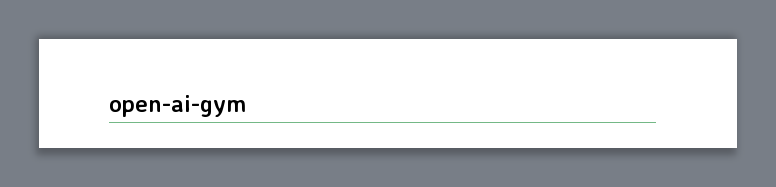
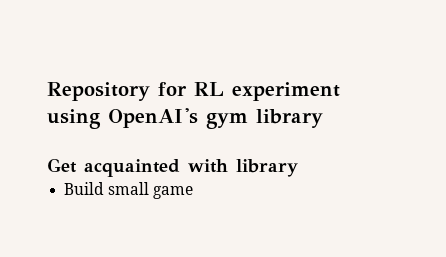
[109,95,246,117] open-ai-gym -> [47,82,340,101] [47,108,323,129] [47,158,298,177] [64,182,194,199] Repository for RL experiment using OpenAI's gym library // Get acquainted with library // Build small game

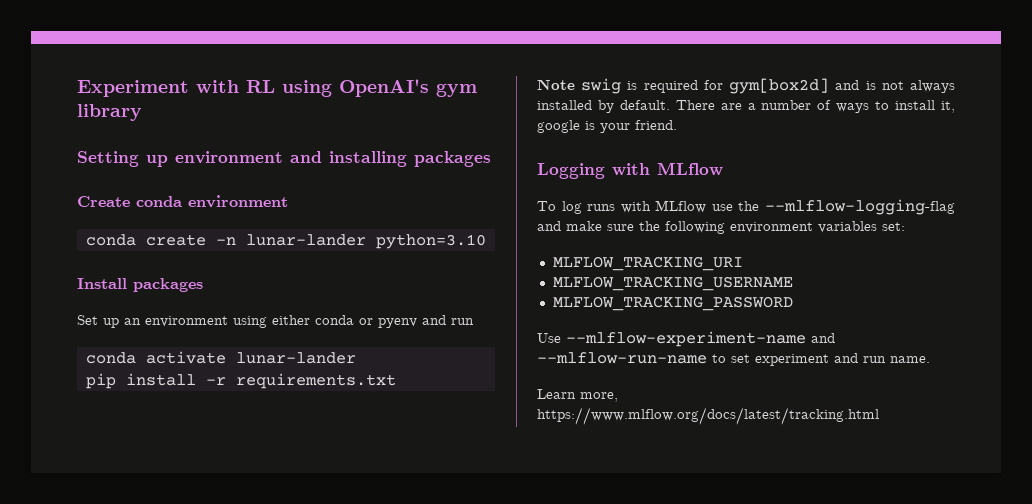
[47,82,340,101] Repository for RL experiment -> [77,80,275,97] Experiment with RL
[47,158,298,177] [64,182,194,199] Get acquainted with library // Build small game -> [77,151,491,167] [77,195,288,208] [85,234,486,249] [77,278,203,292] [77,315,474,328] [85,351,356,364] [85,373,396,389] [537,78,955,94] [537,100,956,113] [537,120,677,133] [537,162,723,179] [537,199,955,215] [537,221,905,234] [552,256,743,271] [552,276,793,291] [552,296,793,311] [537,331,835,347] [537,352,930,366] [537,389,618,402] [537,407,879,425] Setting up environment and installing packages // Create conda environment // conda create -n lunar-lander python=3.10 // Install packages // Set up an environment using either conda or pyenv and run // conda activate lunar-lander // pip install -r requirements.txt // Note swig is required for gym[box2d] and is not always installed by default. There are a number of ways to install it, google is your friend. // Logging with MLflow // To log runs with MLflow use the --mlflow-logging-flag and make sure the following environment variables set: // MLFLOW_TRACKING_URI // MLFLOW_TRACKING_USERNAME // MLFLOW_TRACKING_PASSWORD // Use --mlflow-experiment-name and --mlflow-run-name to set experiment and run name. // Learn more, https://www.mlflow.org/docs/latest/tracking.html

